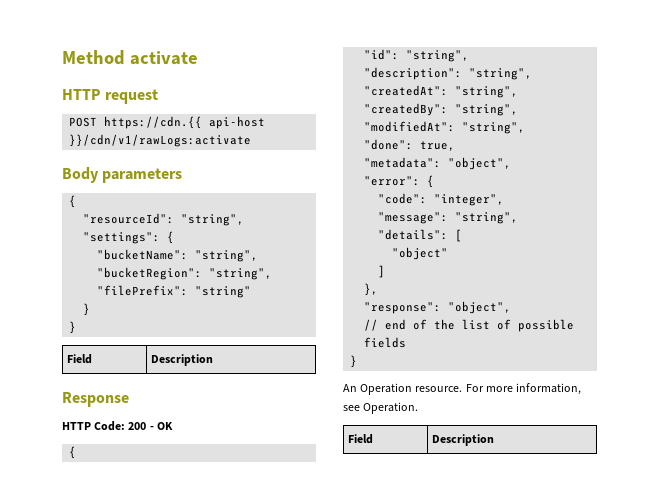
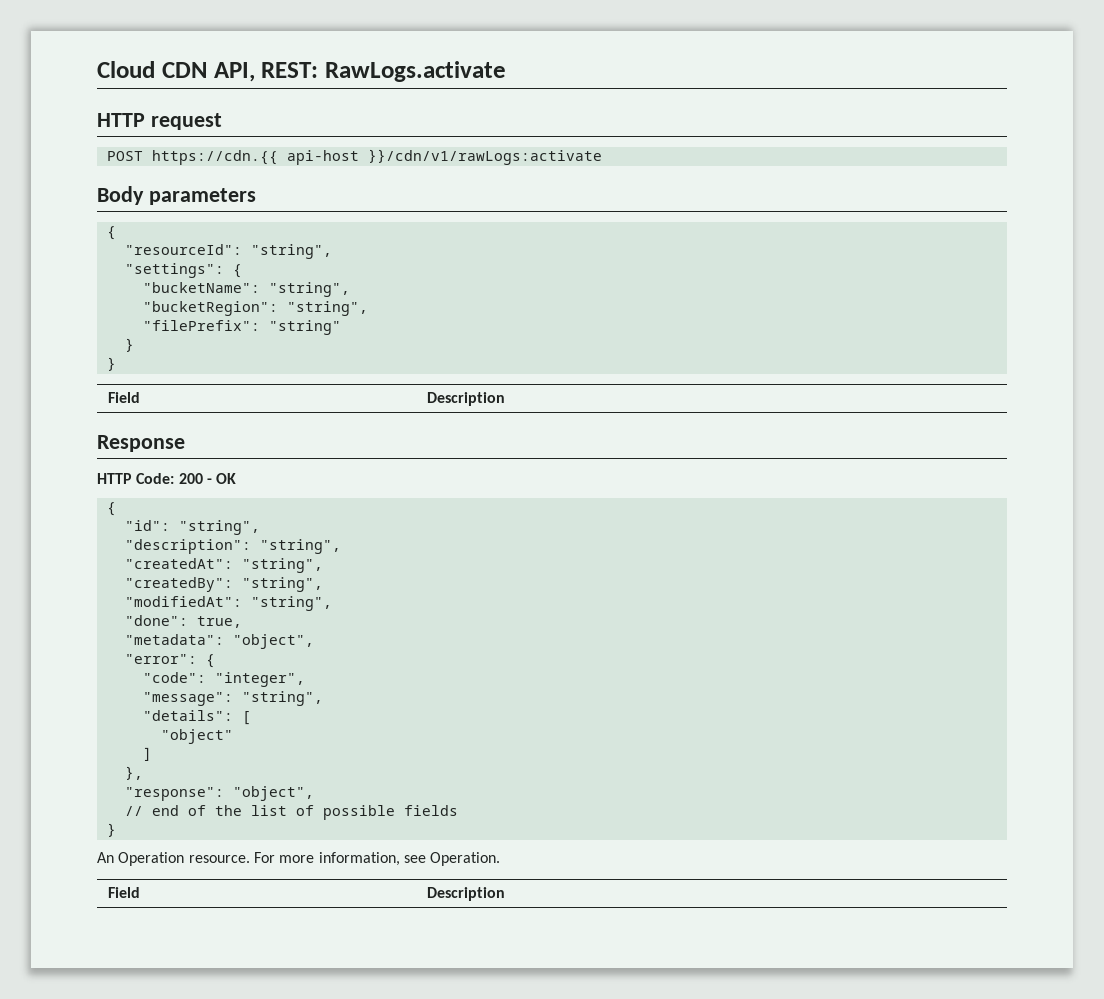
[62,50,198,65] Method activate -> [97,61,506,82] Cloud CDN API, REST: RawLogs.activate

